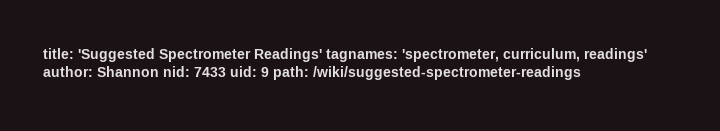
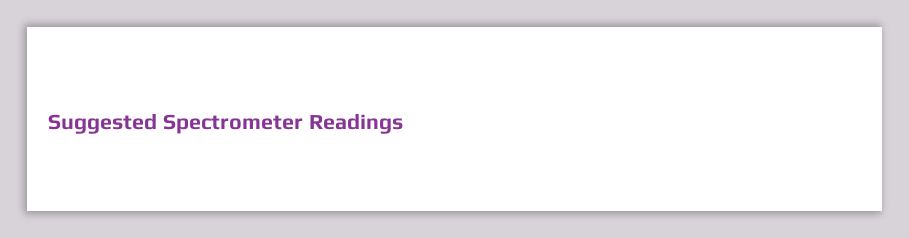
[43,48,647,62] [43,66,581,80] title: 'Suggested Spectrometer Readings' tagnames: 'spectrometer, curriculum, readings' author: Shannon nid: 7433 uid: 9 path: /wiki/suggested-spectrometer-readings -> [48,113,403,134] Suggested Spectrometer Readings

